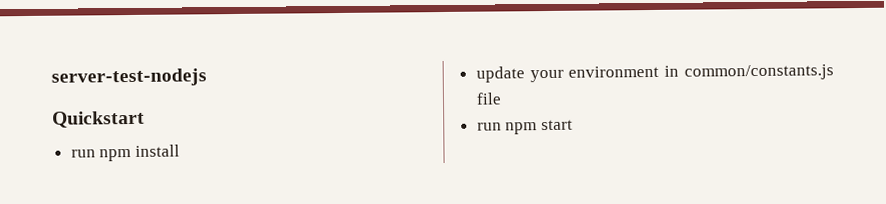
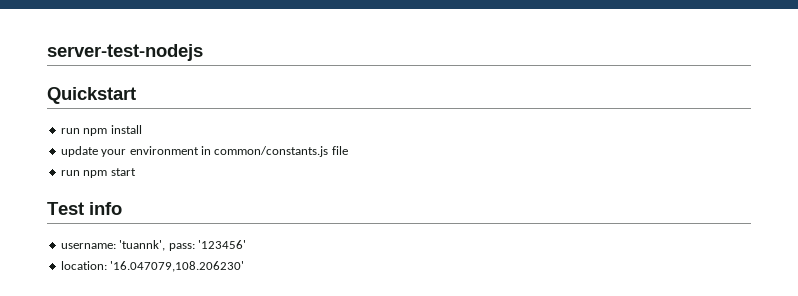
(573, 125) none -> [47,202,122,215] [60,240,246,251] [60,261,245,272] // Test info // username: 'tuannk', pass: '123456' // location: '16.047079,108.206230'

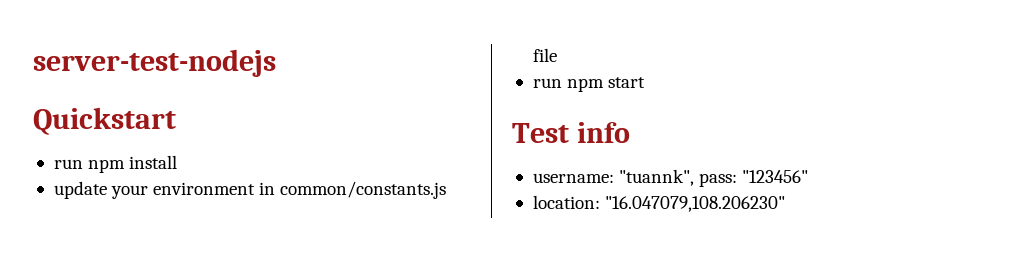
[119,240,246,251] 'tuannk', pass: '123456' -> [619,169,809,187] "tuannk", pass: "123456"
[110,261,245,272] '16.047079,108.206230' -> [605,196,786,212] "16.047079,108.206230"

